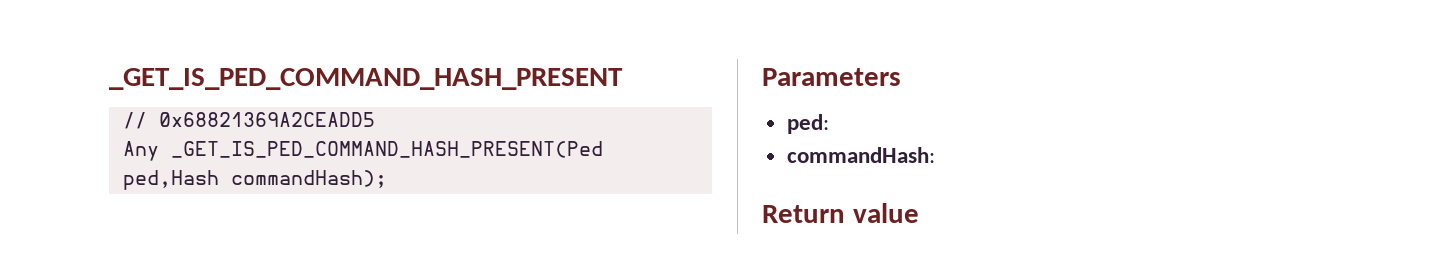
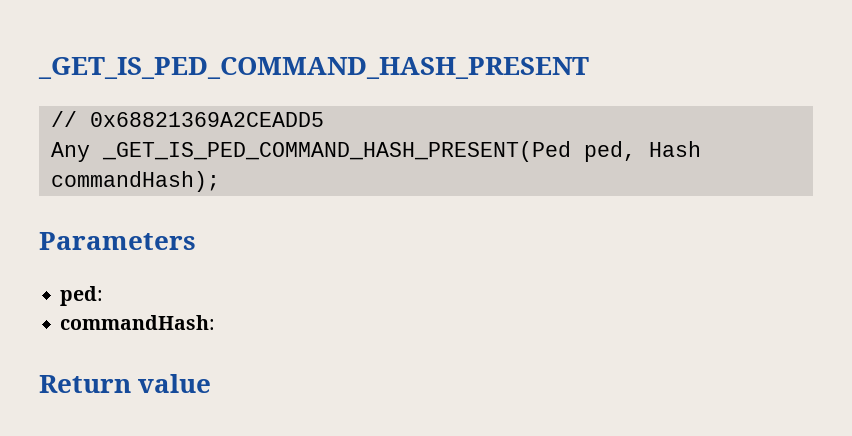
[122,170,219,190] ped,Hash -> [583,141,701,162] ped, Hash

